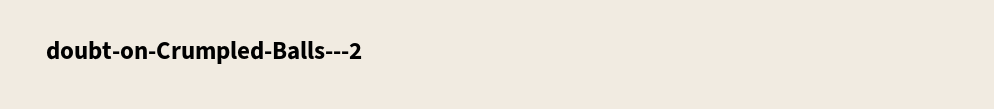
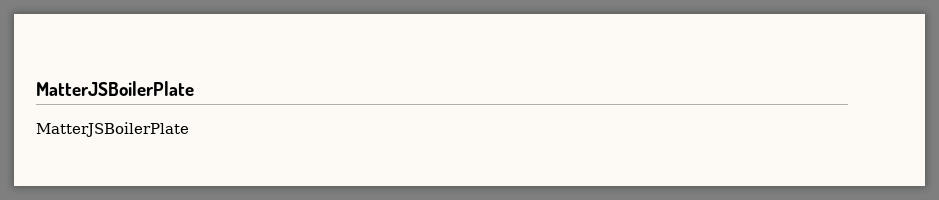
[46,41,362,64] doubt-on-Crumpled-Balls---2 -> [36,81,194,96] [36,122,189,137] MatterJSBoilerPlate // MatterJSBoilerPlate

